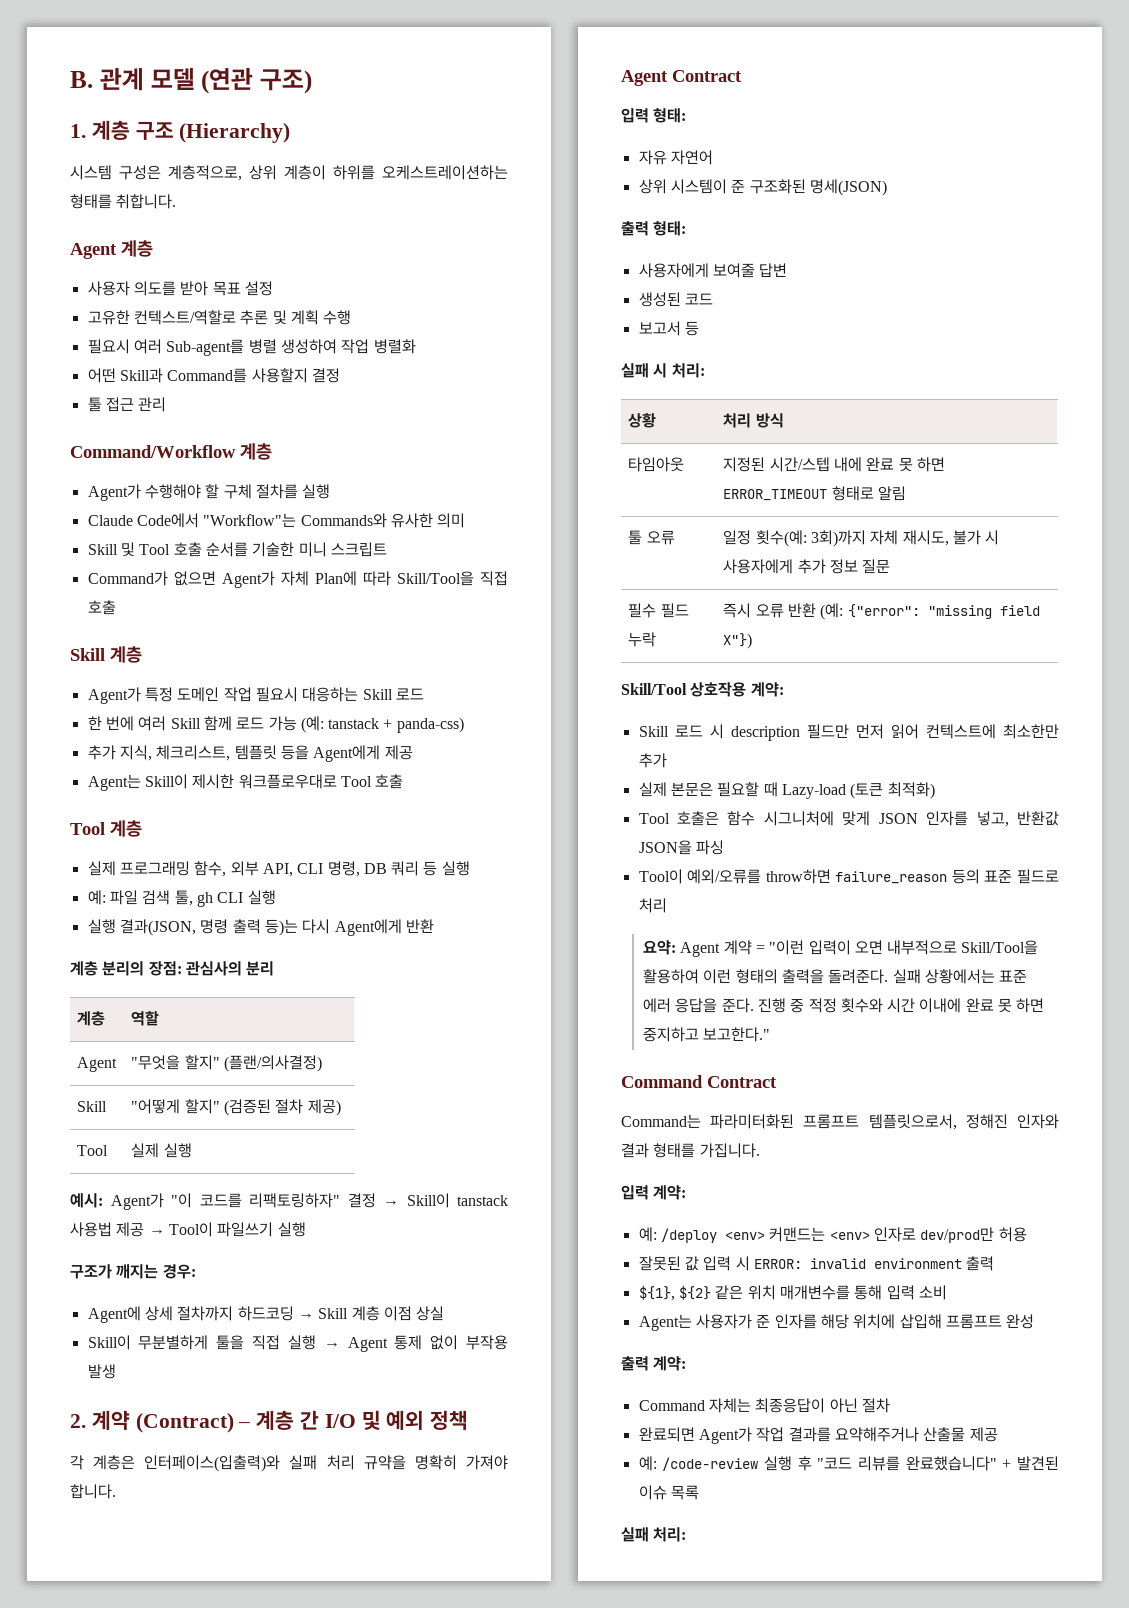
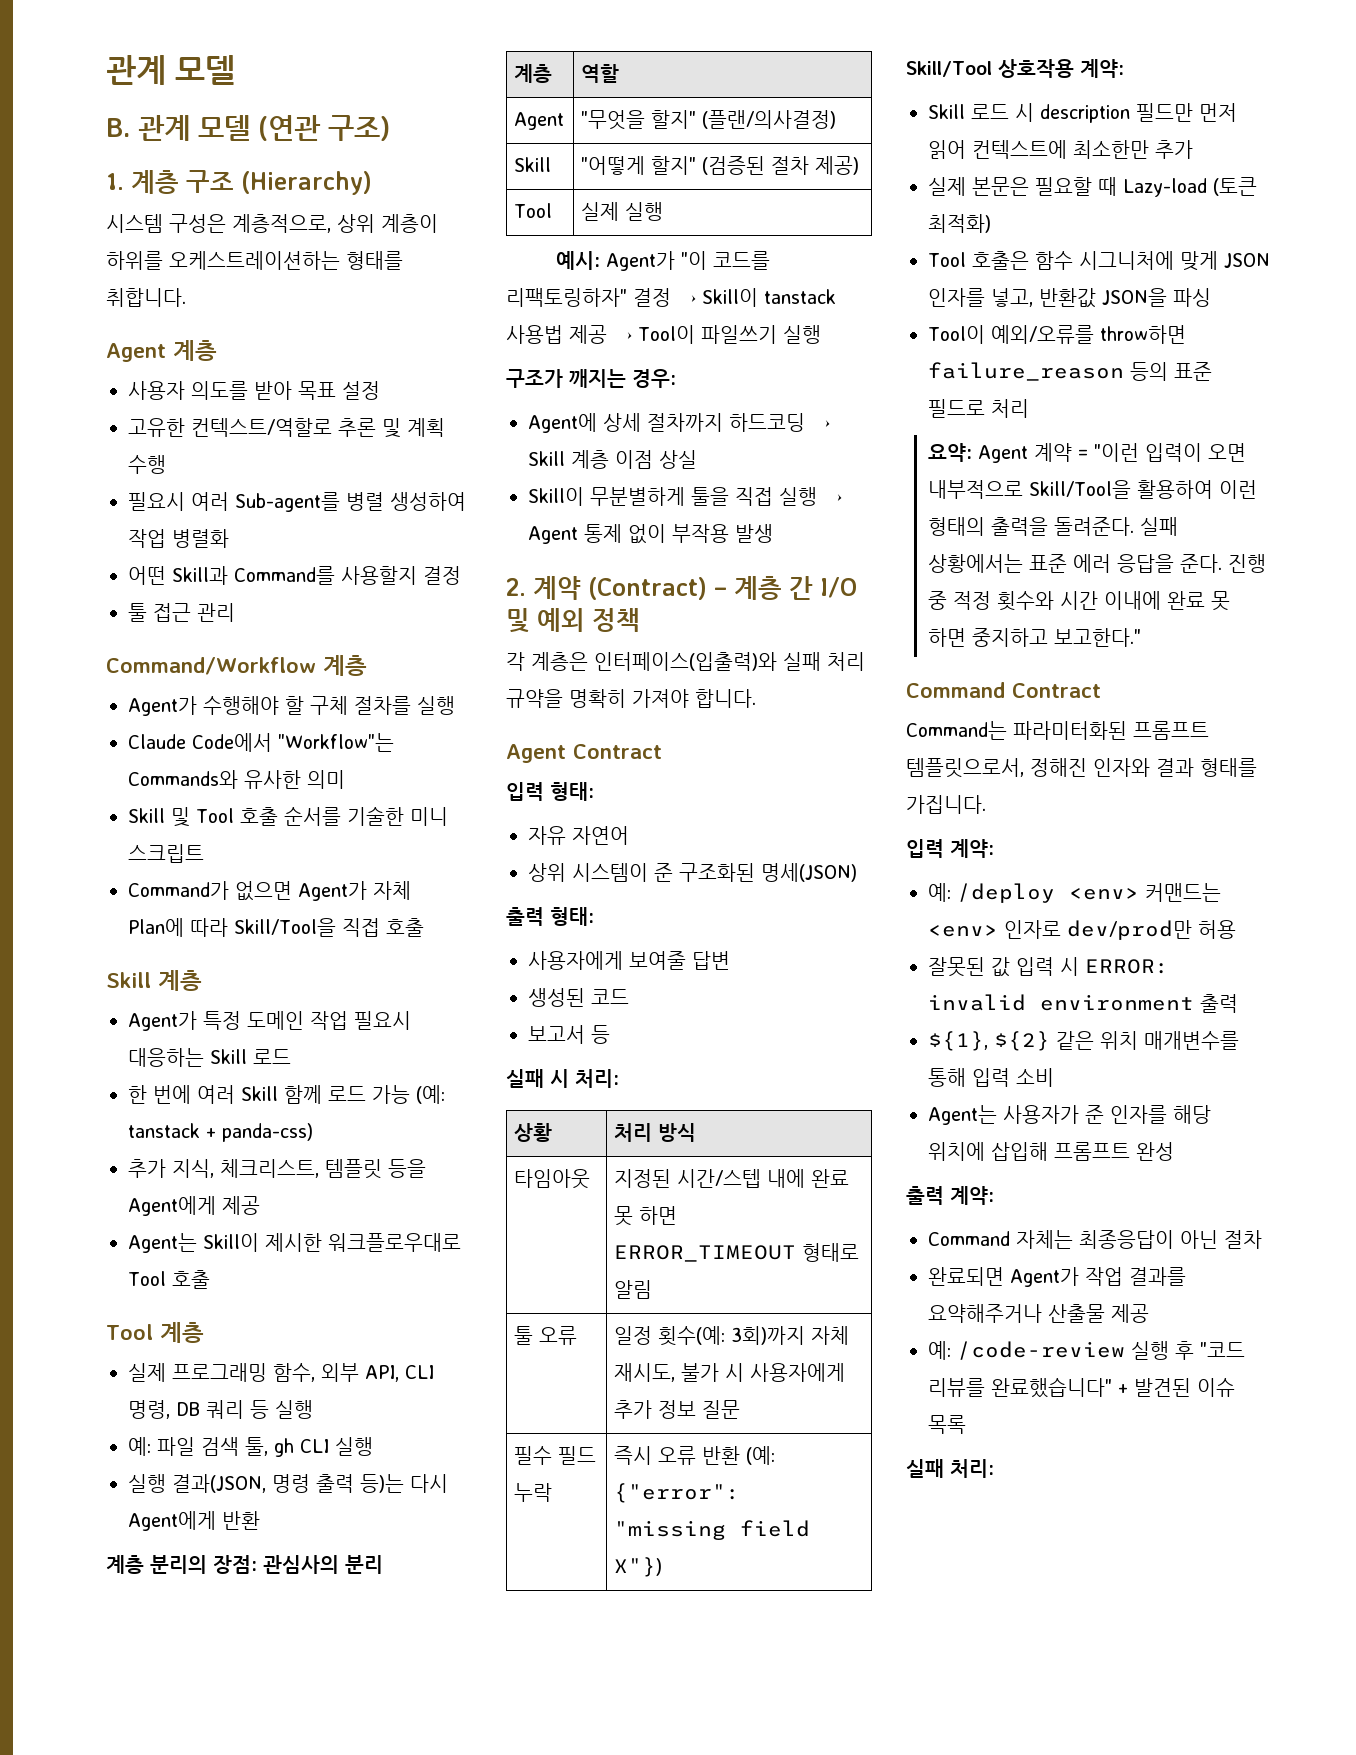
(70, 79) none -> [106,55,235,85] 관계 모델 //

